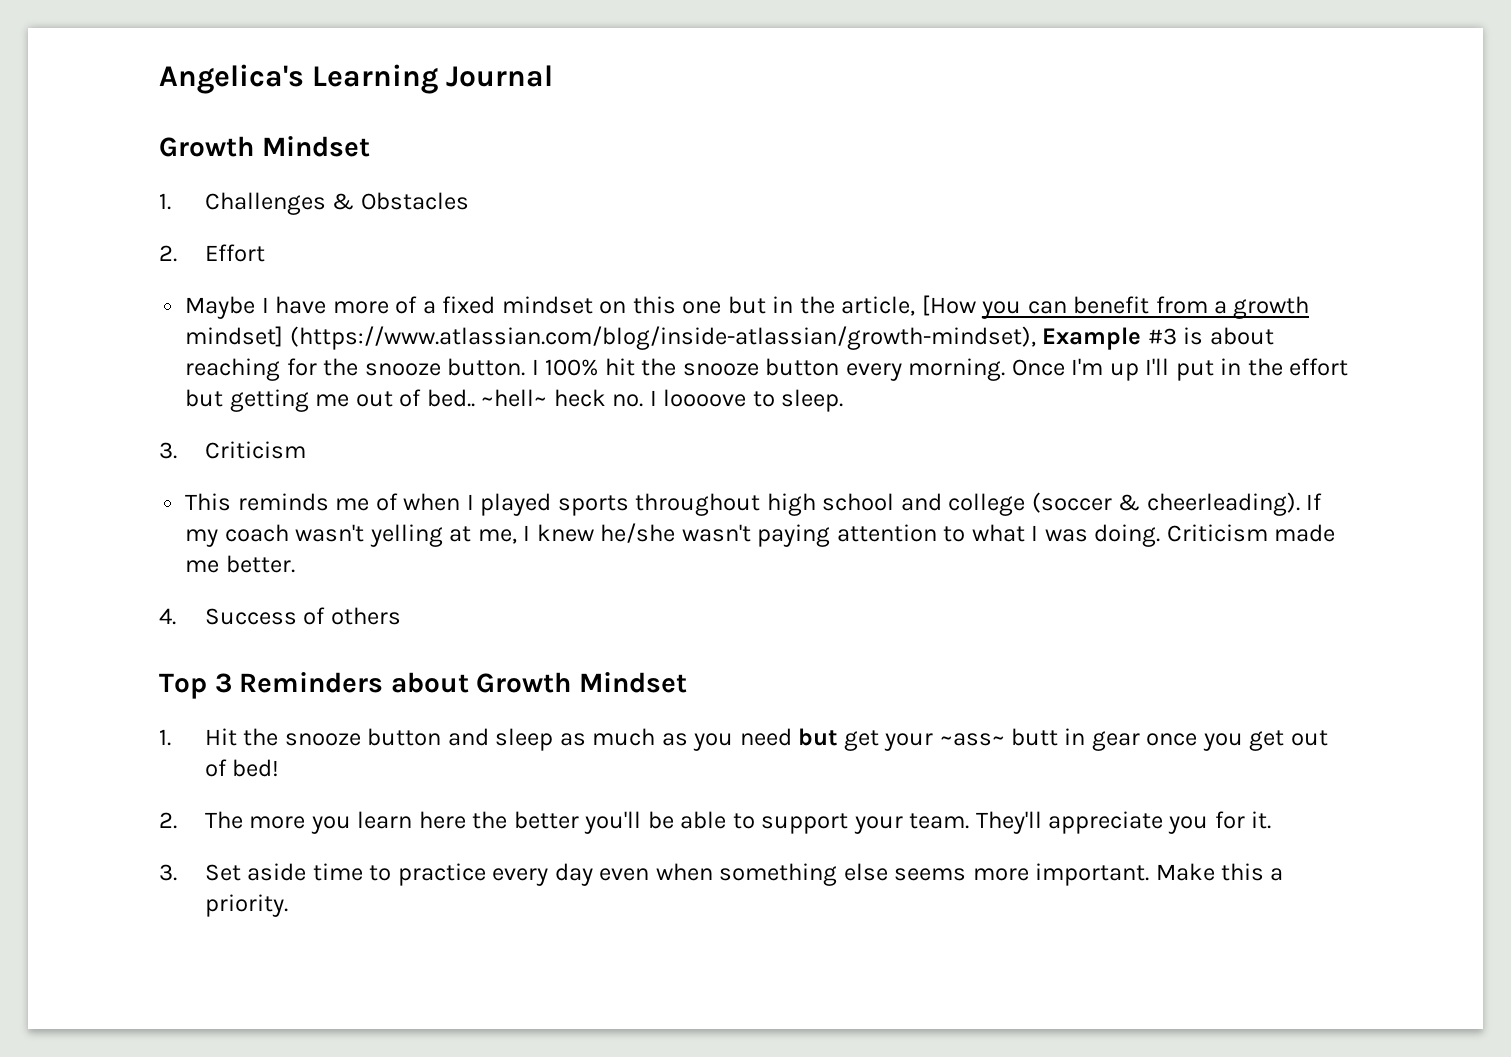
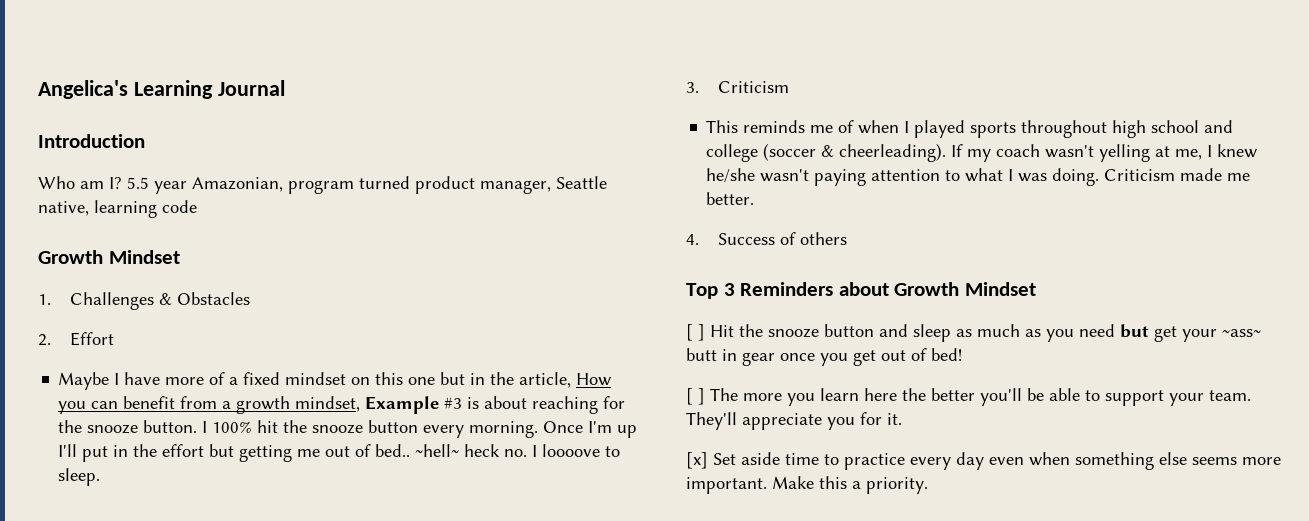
(554, 76) none -> [38,134,145,148] [38,176,607,194] [38,200,197,218] // Introduction // Who am I? 5.5 year Amazonian, program turned product manager, Seattle native, learning code
[921,295,976,316] [How -> [576,373,612,386] How
[185,326,1036,350] mindset] (https://www.atlassian.com/blog/inside-atlassian/growth-mindset), -> [295,396,361,412] mindset,
[159,729,171,746] 1. -> [686,324,705,341] [ ]
[159,812,177,829] 2. -> [686,388,705,405] [ ]
[159,864,177,881] 3. -> [686,452,708,469] [x]

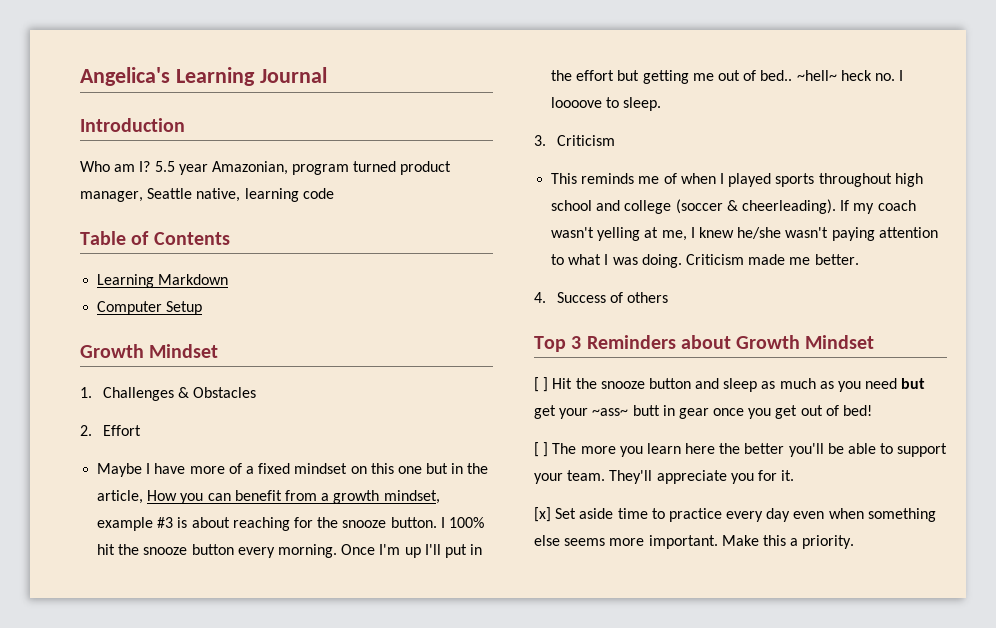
(197, 206) none -> [80,231,230,245] [97,274,229,288] [97,301,203,315] // Table of Contents // Learning Markdown // Computer Setup
[365,396,440,414] Example -> [97,517,154,531] example

